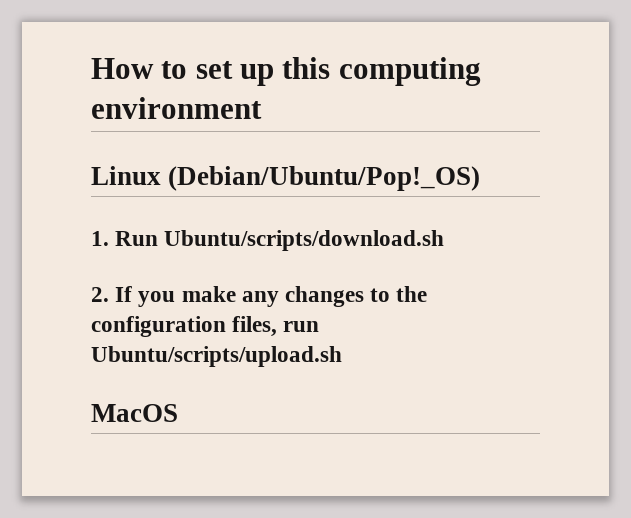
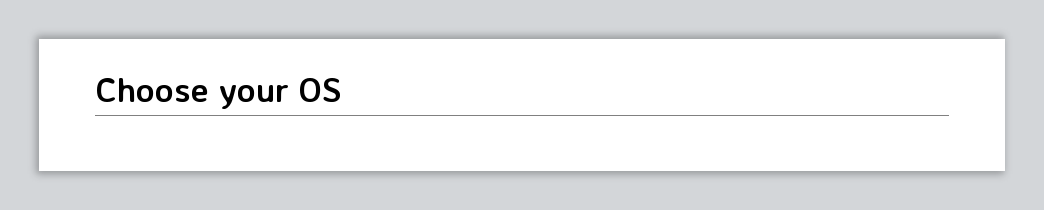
[91,57,481,86] [91,97,262,119] [91,166,481,191] [91,230,445,251] [91,286,428,307] [91,316,320,337] [91,346,342,367] [91,404,178,422] How to set up this computing environment // Linux (Debian/Ubuntu/Pop!_OS) // 1. Run Ubuntu/scripts/download.sh // 2. If you make any changes to the configuration files, run Ubuntu/scripts/upload.sh // MacOS -> [95,78,342,109] Choose your OS

